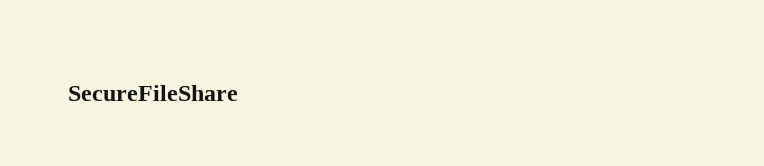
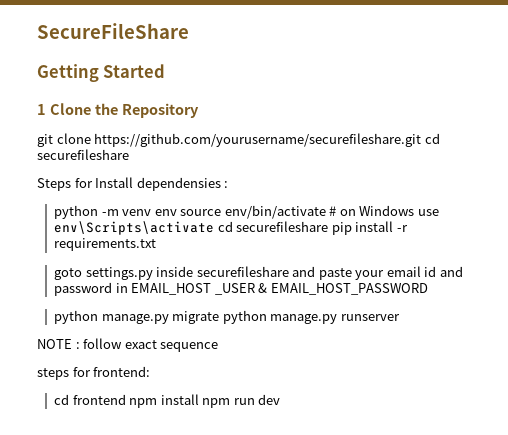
(238, 93) none -> [37,64,166,82] [37,103,199,118] [37,133,440,147] [37,149,129,160] [37,177,229,191] [54,205,439,219] [54,221,408,235] [54,238,157,251] [54,266,463,280] [54,282,428,296] [54,310,400,324] [37,338,219,352] [37,366,151,380] [54,394,281,408] // Getting Started // 1 Clone the Repository // git clone https://github.com/yourusername/securefileshare.git cd securefileshare // Steps for Install dependensies : // python -m venv env source env/bin/activate # on Windows use env\Scripts\activate cd securefileshare pip install -r requirements.txt // goto settings.py inside securefileshare and paste your email id and password in EMAIL_HOST _USER & EMAIL_HOST_PASSWORD // python manage.py migrate python manage.py runserver // NOTE : follow exact sequence // steps for frontend: // cd frontend npm install npm run dev

